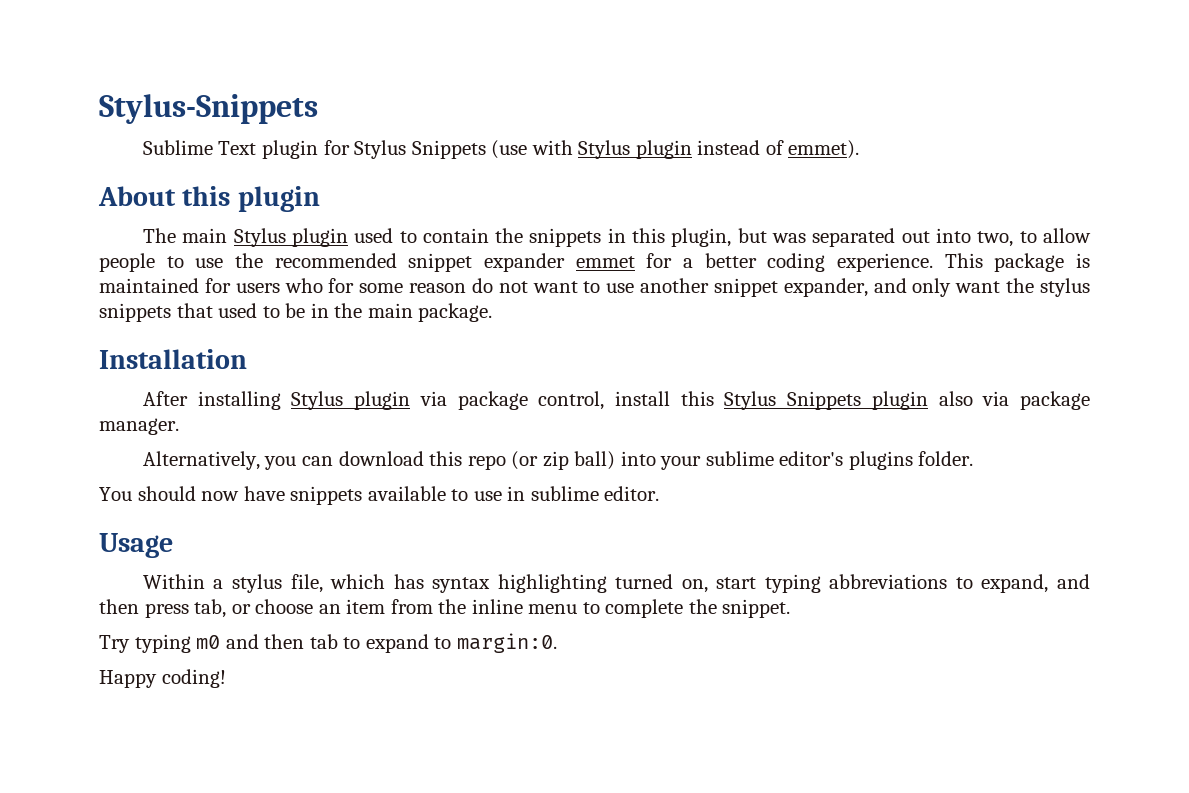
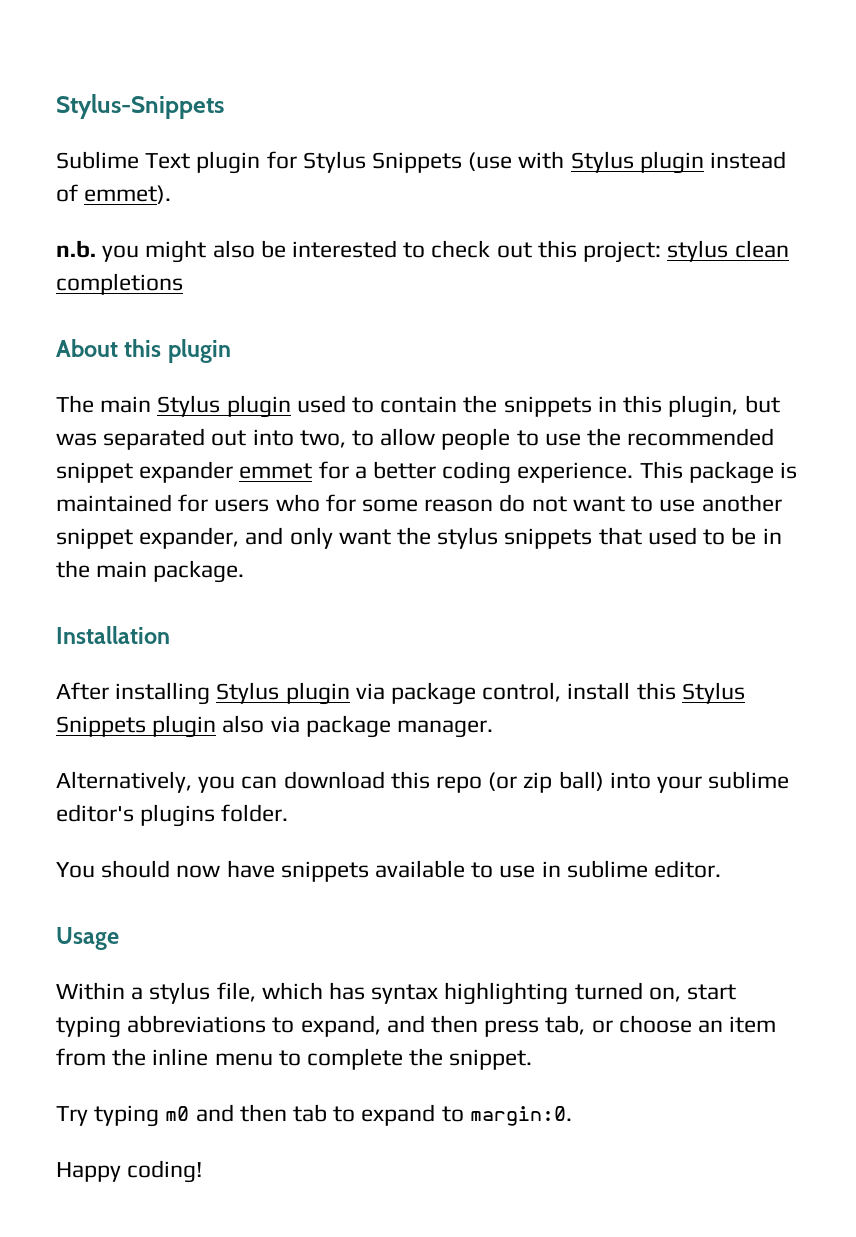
(860, 149) none -> [56,240,789,263] [56,273,183,295] // n.b. you might also be interested to check out this project: stylus clean completions

